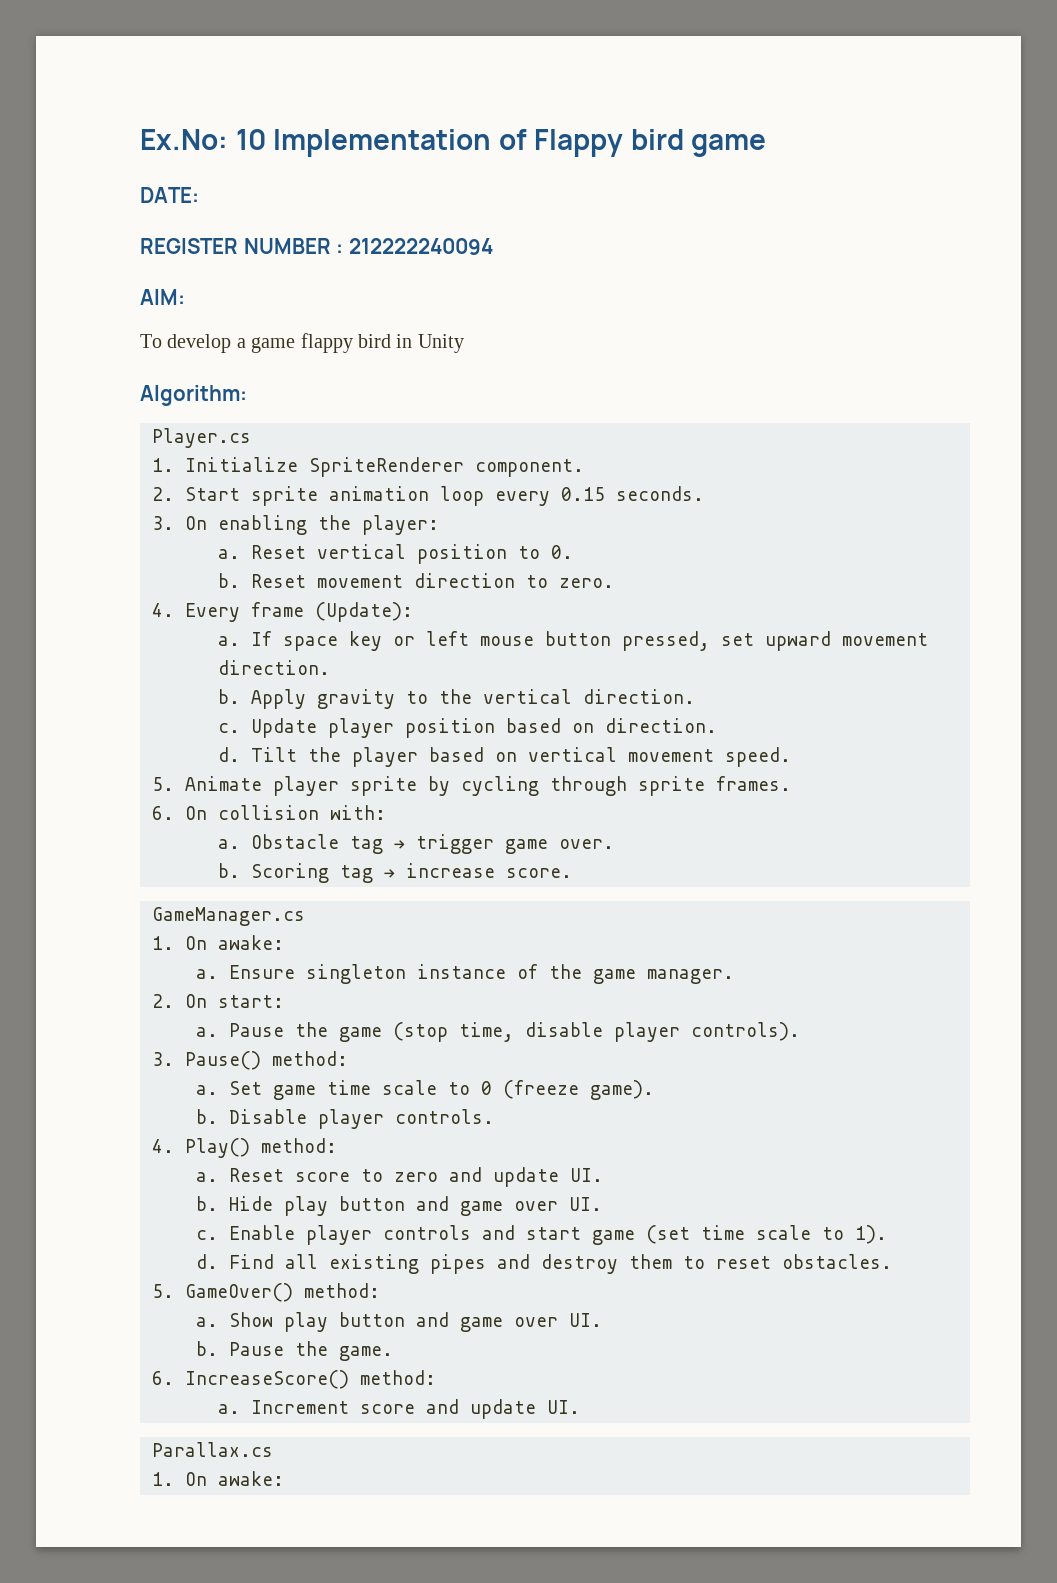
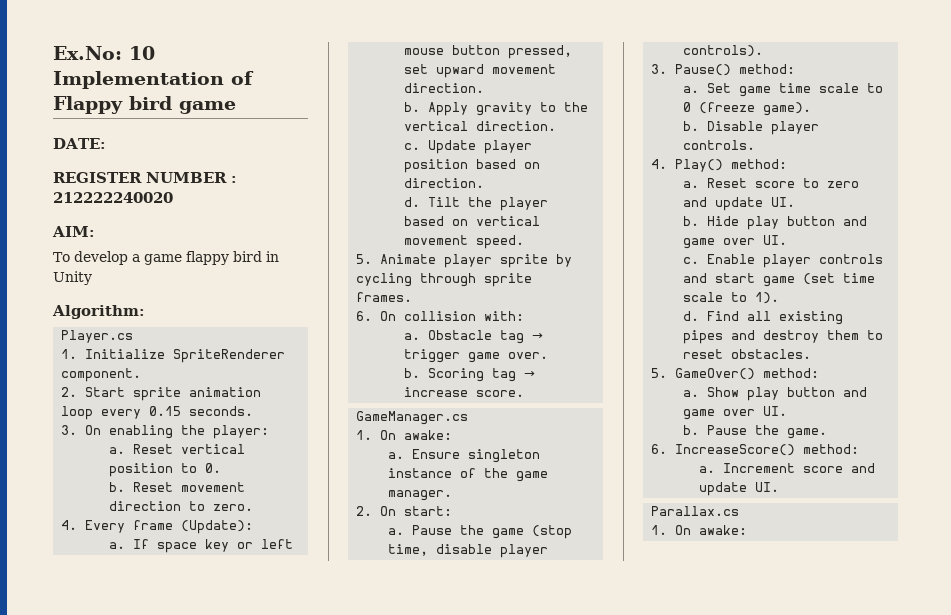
[348,238,493,255] 212222240094 -> [53,192,173,203] 212222240020

